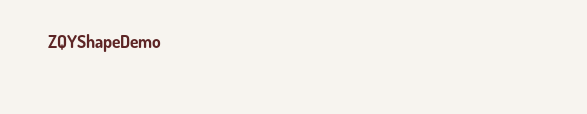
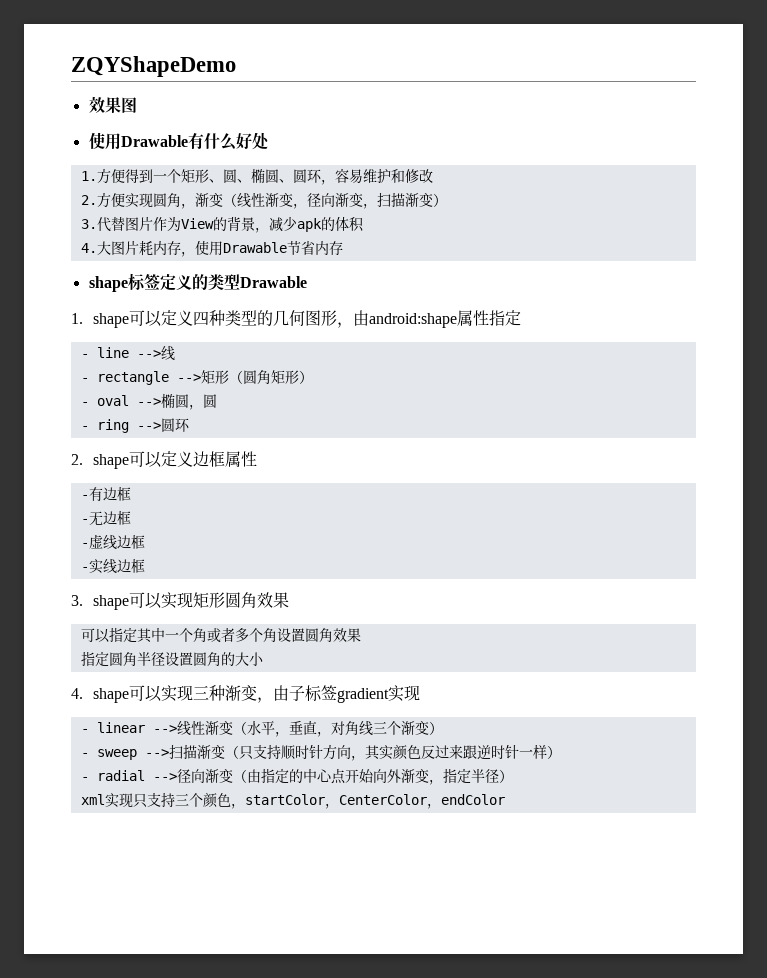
(161, 43) none -> [88,97,137,113] [88,132,269,150] [80,168,433,185] [80,192,447,209] [80,216,364,233] [80,240,343,257] [88,273,307,292] [71,310,522,328] [80,345,175,361] [80,370,313,385] [80,393,217,410] [80,418,190,433] [71,451,258,469] [80,486,131,501] [80,510,131,526] [80,534,145,550] [80,558,145,574] [71,592,290,610] [80,627,361,643] [80,651,264,667] [71,685,421,703] [80,720,443,737] [80,744,561,761] [80,768,513,785] [80,792,505,809] // 效果图 // 使用Drawable有什么好处 // 1.方便得到一个矩形、圆、椭圆、圆环，容易维护和修改 // 2.方便实现圆角，渐变（线性渐变，径向渐变，扫描渐变） // 3.代替图片作为View的背景，减少apk的体积 // 4.大图片耗内存，使用Drawable节省内存 // shape标签定义的类型Drawable // 1. shape可以定义四种类型的几何图形，由android:shape属性指定 // - line -->线 // - rectangle -->矩形（圆角矩形） // - oval -->椭圆，圆 // - ring -->圆环 // 2. shape可以定义边框属性 // -有边框 // -无边框 // -虚线边框 // -实线边框 // 3. shape可以实现矩形圆角效果 // 可以指定其中一个角或者多个角设置圆角效果 // 指定圆角半径设置圆角的大小 // 4. shape可以实现三种渐变，由子标签gradient实现 // - linear -->线性渐变（水平，垂直，对角线三个渐变） // - sweep -->扫描渐变（只支持顺时针方向，其实颜色反过来跟逆时针一样） // - radial -->径向渐变（由指定的中心点开始向外渐变，指定半径） // xml实现只支持三个颜色，startColor，CenterColor，endColor

